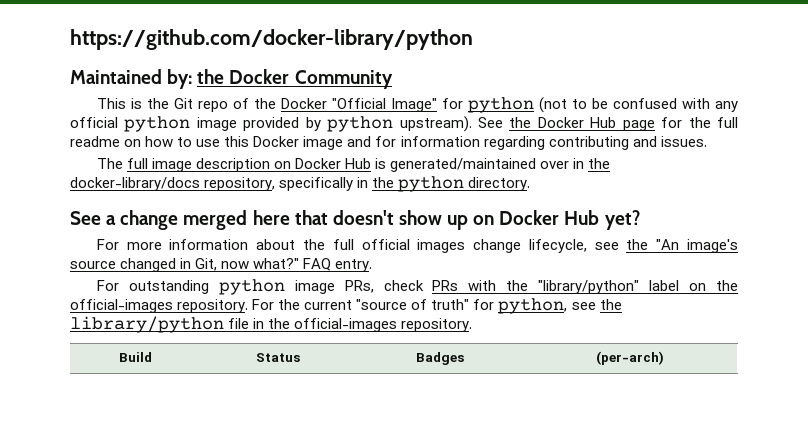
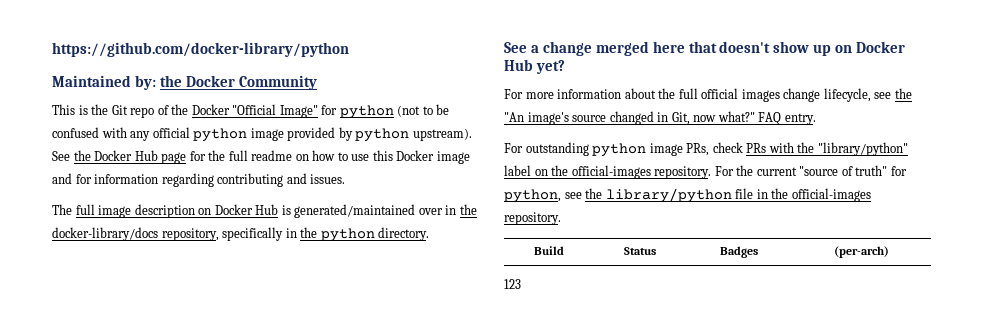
(664, 358) none -> [504,279,521,289] // 123

